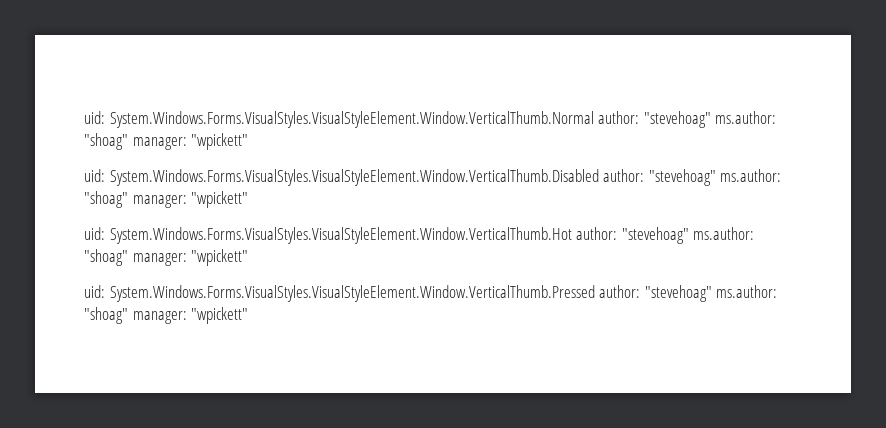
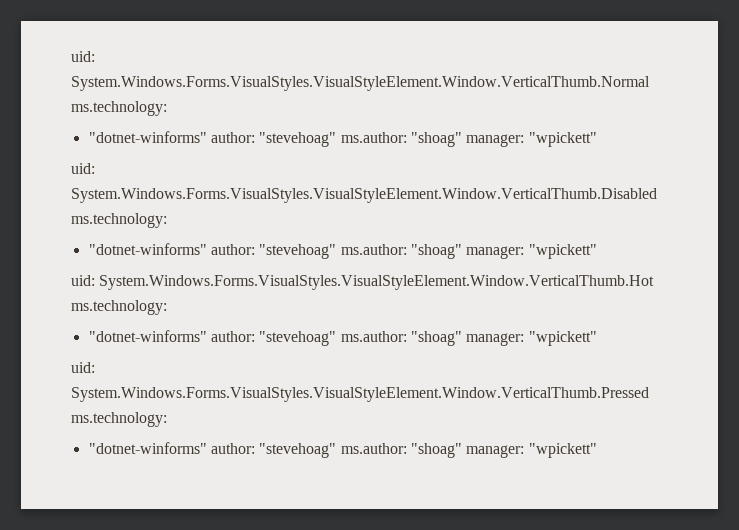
(594, 119) none -> [71,101,167,116] [88,131,207,143] ms.technology: // "dotnet-winforms"
(599, 177) none -> [71,213,167,228] [88,243,207,255] ms.technology: // "dotnet-winforms"
(572, 235) none -> [71,300,167,315] [88,330,207,342] ms.technology: // "dotnet-winforms"
(595, 293) none -> [71,412,167,427] [88,442,207,454] ms.technology: // "dotnet-winforms"

